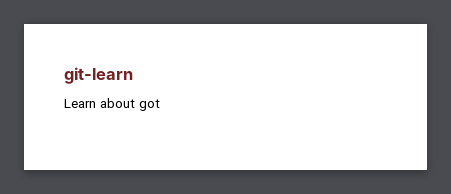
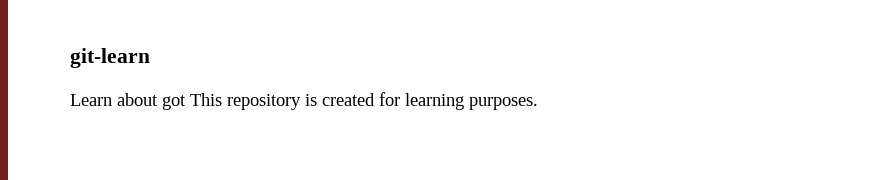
(160, 105) none -> [190,92,538,110] This repository is created for learning purposes.

